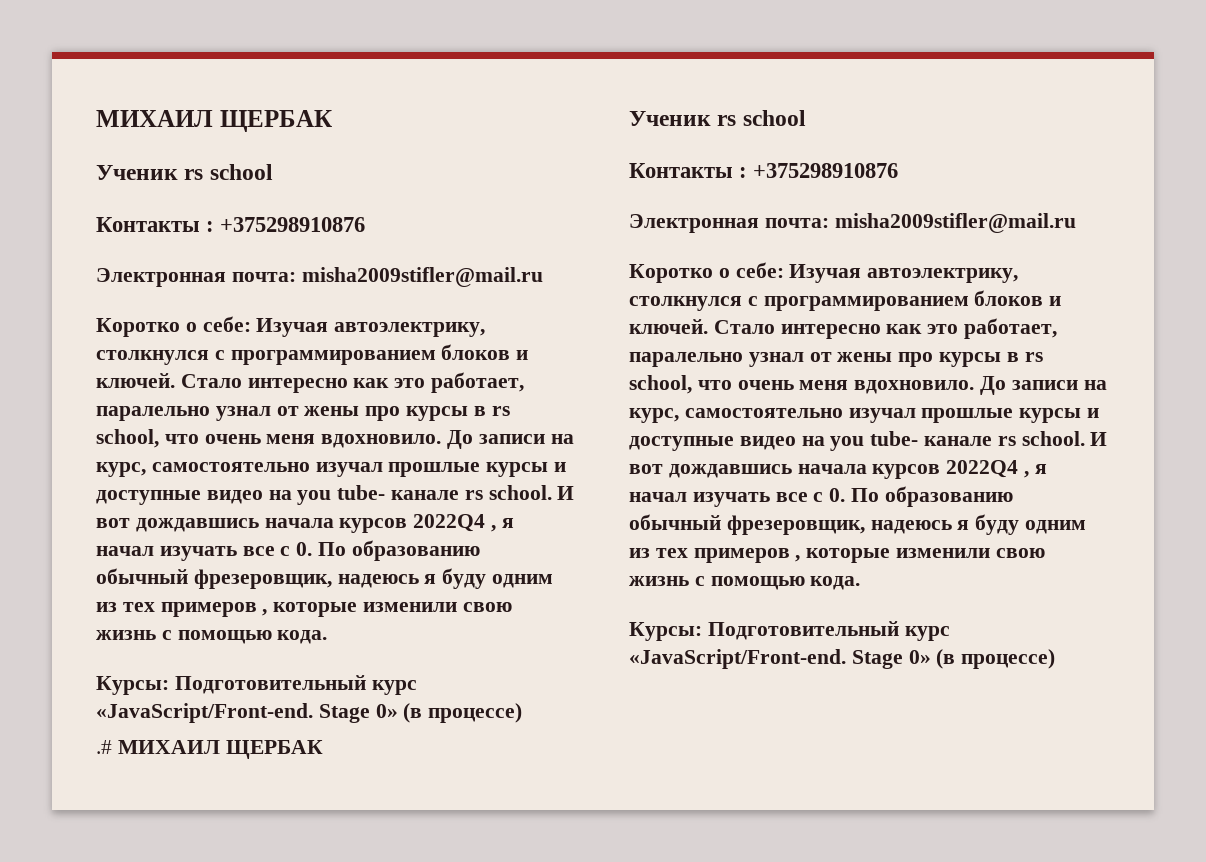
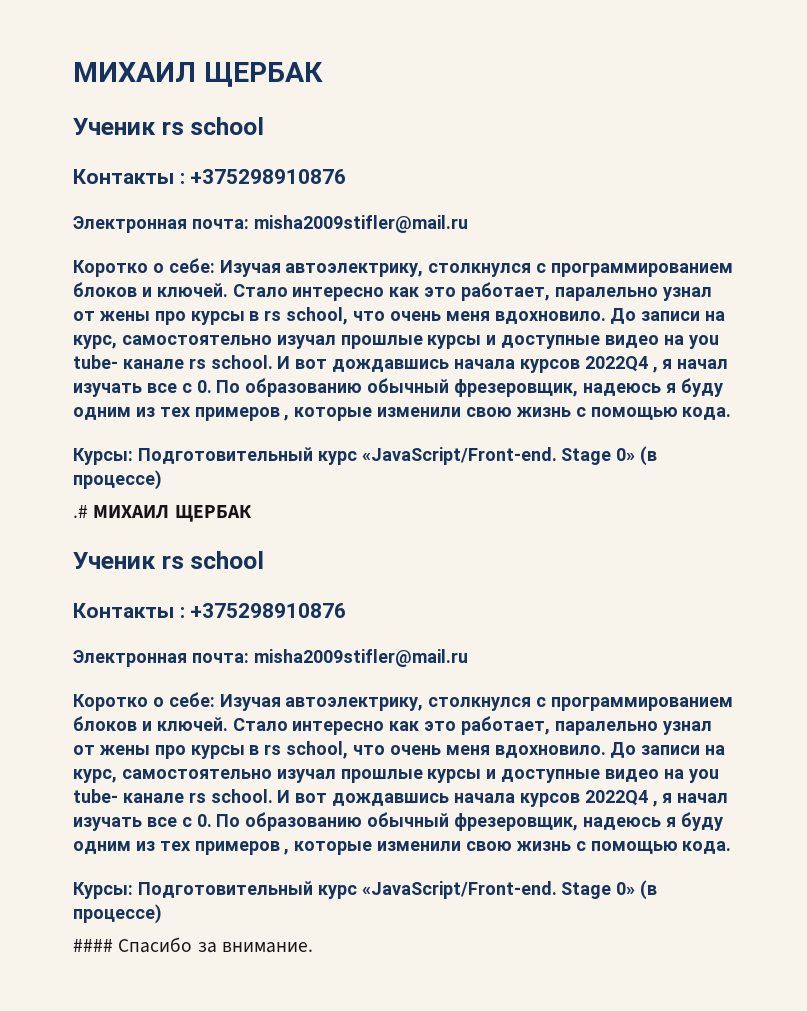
(1056, 659) none -> [73,937,313,953] // #### Спасибо за внимание.

